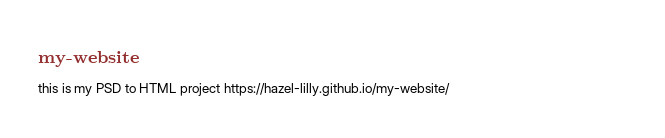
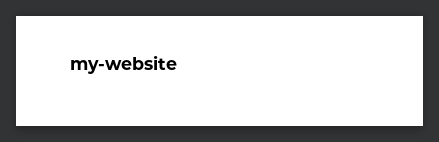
[38,83,450,96] // this is my PSD to HTML project https://hazel-lilly.github.io/my-website/ -> (177, 64) none

